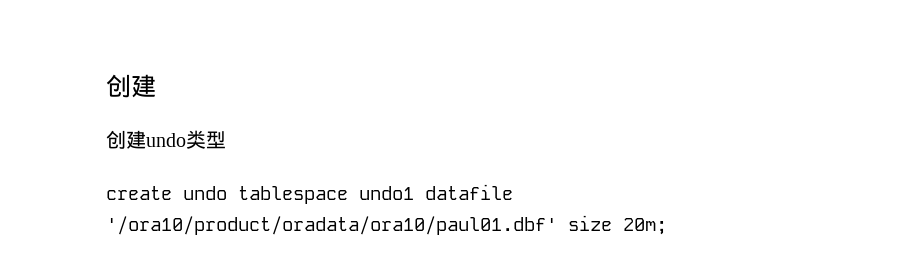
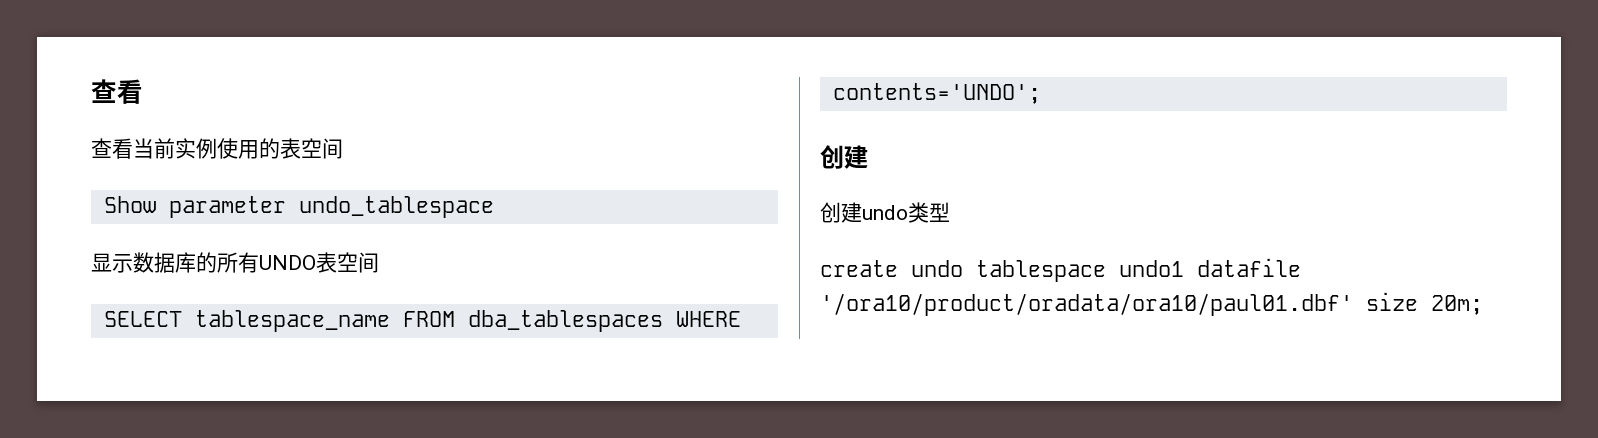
(106, 86) none -> [91,79,143,104] [91,138,343,159] [103,196,494,218] [91,252,379,273] [103,310,741,332] [832,83,1041,104] 查看 // 查看当前实例使用的表空间 // Show parameter undo_tablespace // 显示数据库的所有UNDO表空间 // SELECT tablespace_name FROM dba_tablespaces WHERE contents='UNDO'; //

